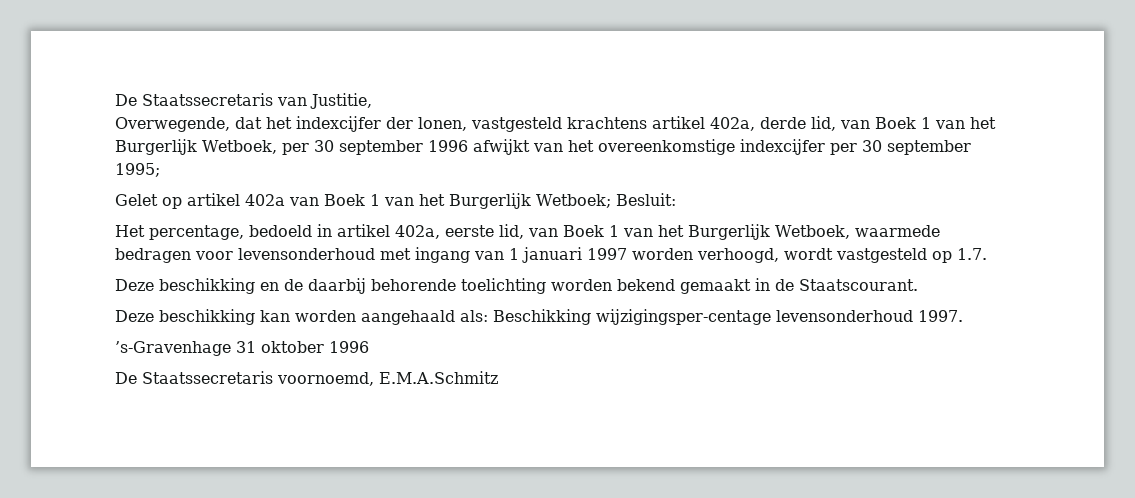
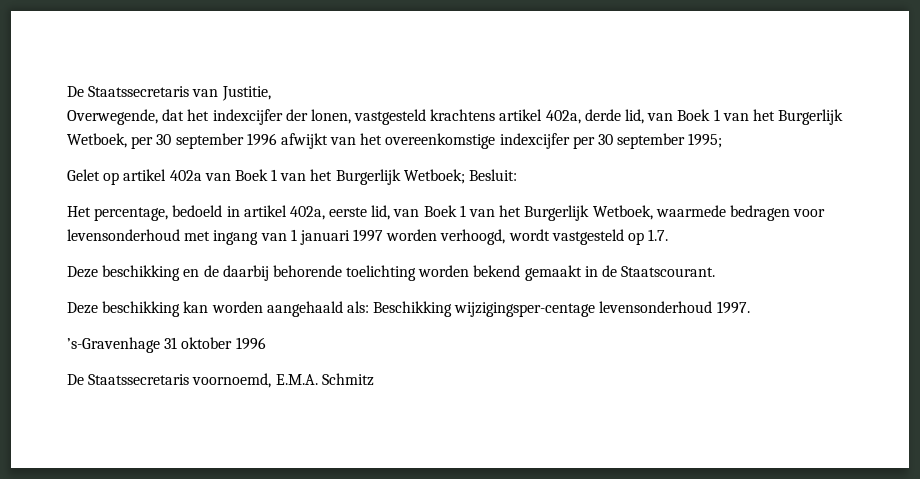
[379,371,498,384] E.M.A.Schmitz -> [275,373,374,386] E.M.A. Schmitz

